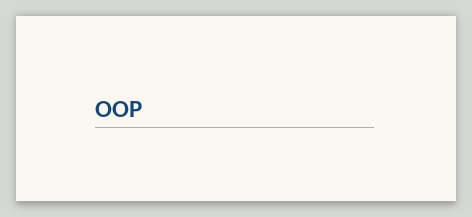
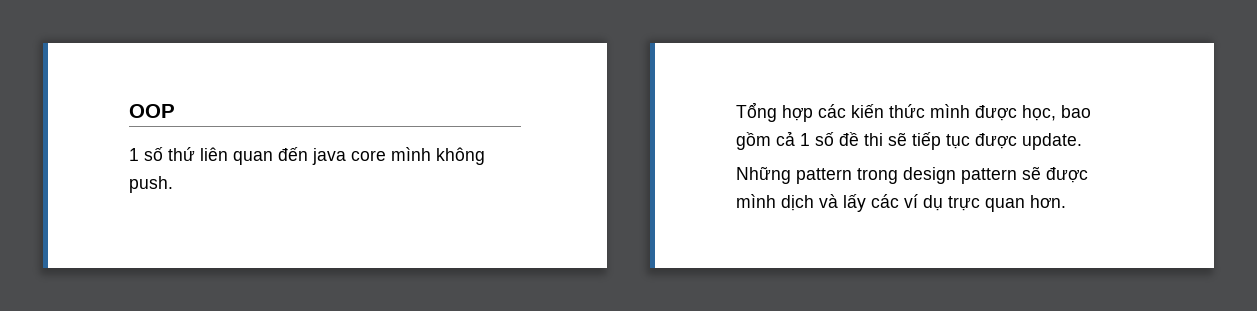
(142, 109) none -> [129,147,485,165] [129,176,173,193] [736,102,1091,122] [736,131,1082,150] [736,166,1088,184] [736,194,1066,212] // 1 số thứ liên quan đến java core mình không push. // Tổng hợp các kiến thức mình được học, bao gồm cả 1 số đề thi sẽ tiếp tục được update. // Những pattern trong design pattern sẽ được mình dịch và lấy các ví dụ trực quan hơn.

